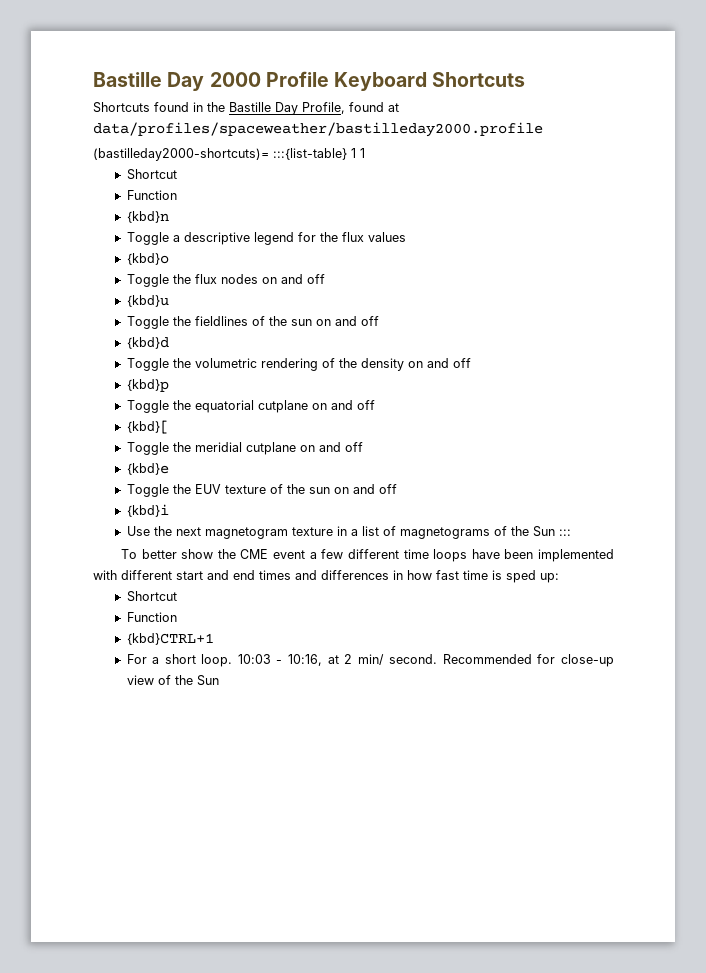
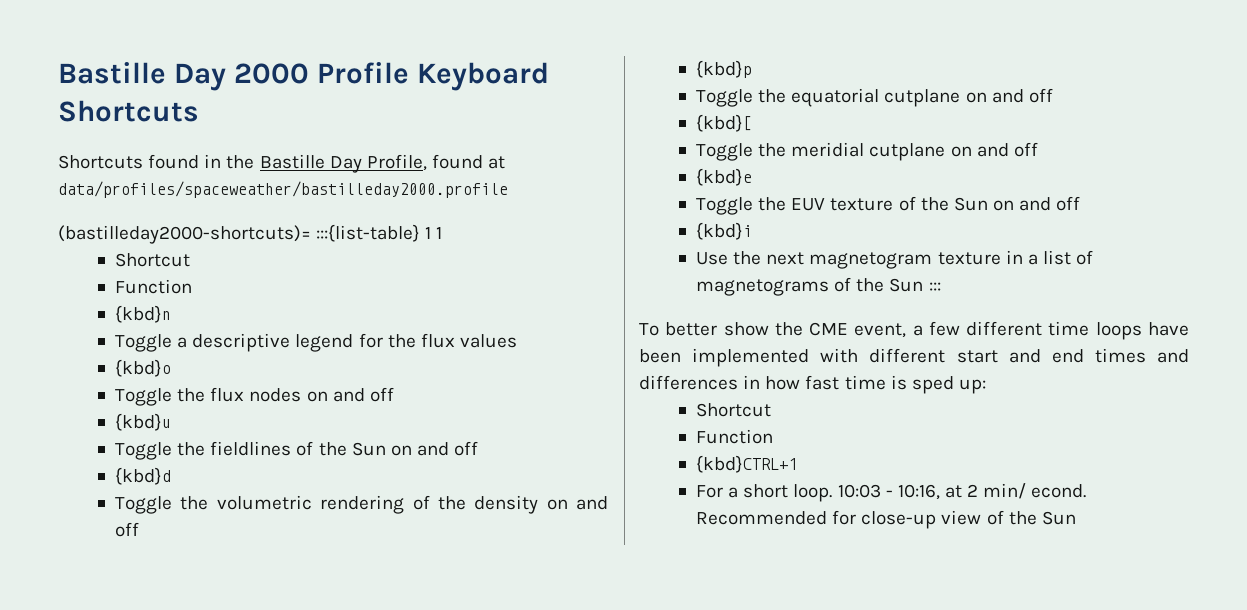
[290,319,312,326] sun -> [351,442,386,456] Sun
[308,487,330,494] sun -> [953,197,988,211] Sun
[273,550,306,559] event -> [854,323,907,338] event,
[389,654,438,664] second. -> [1031,484,1087,498] econd.

